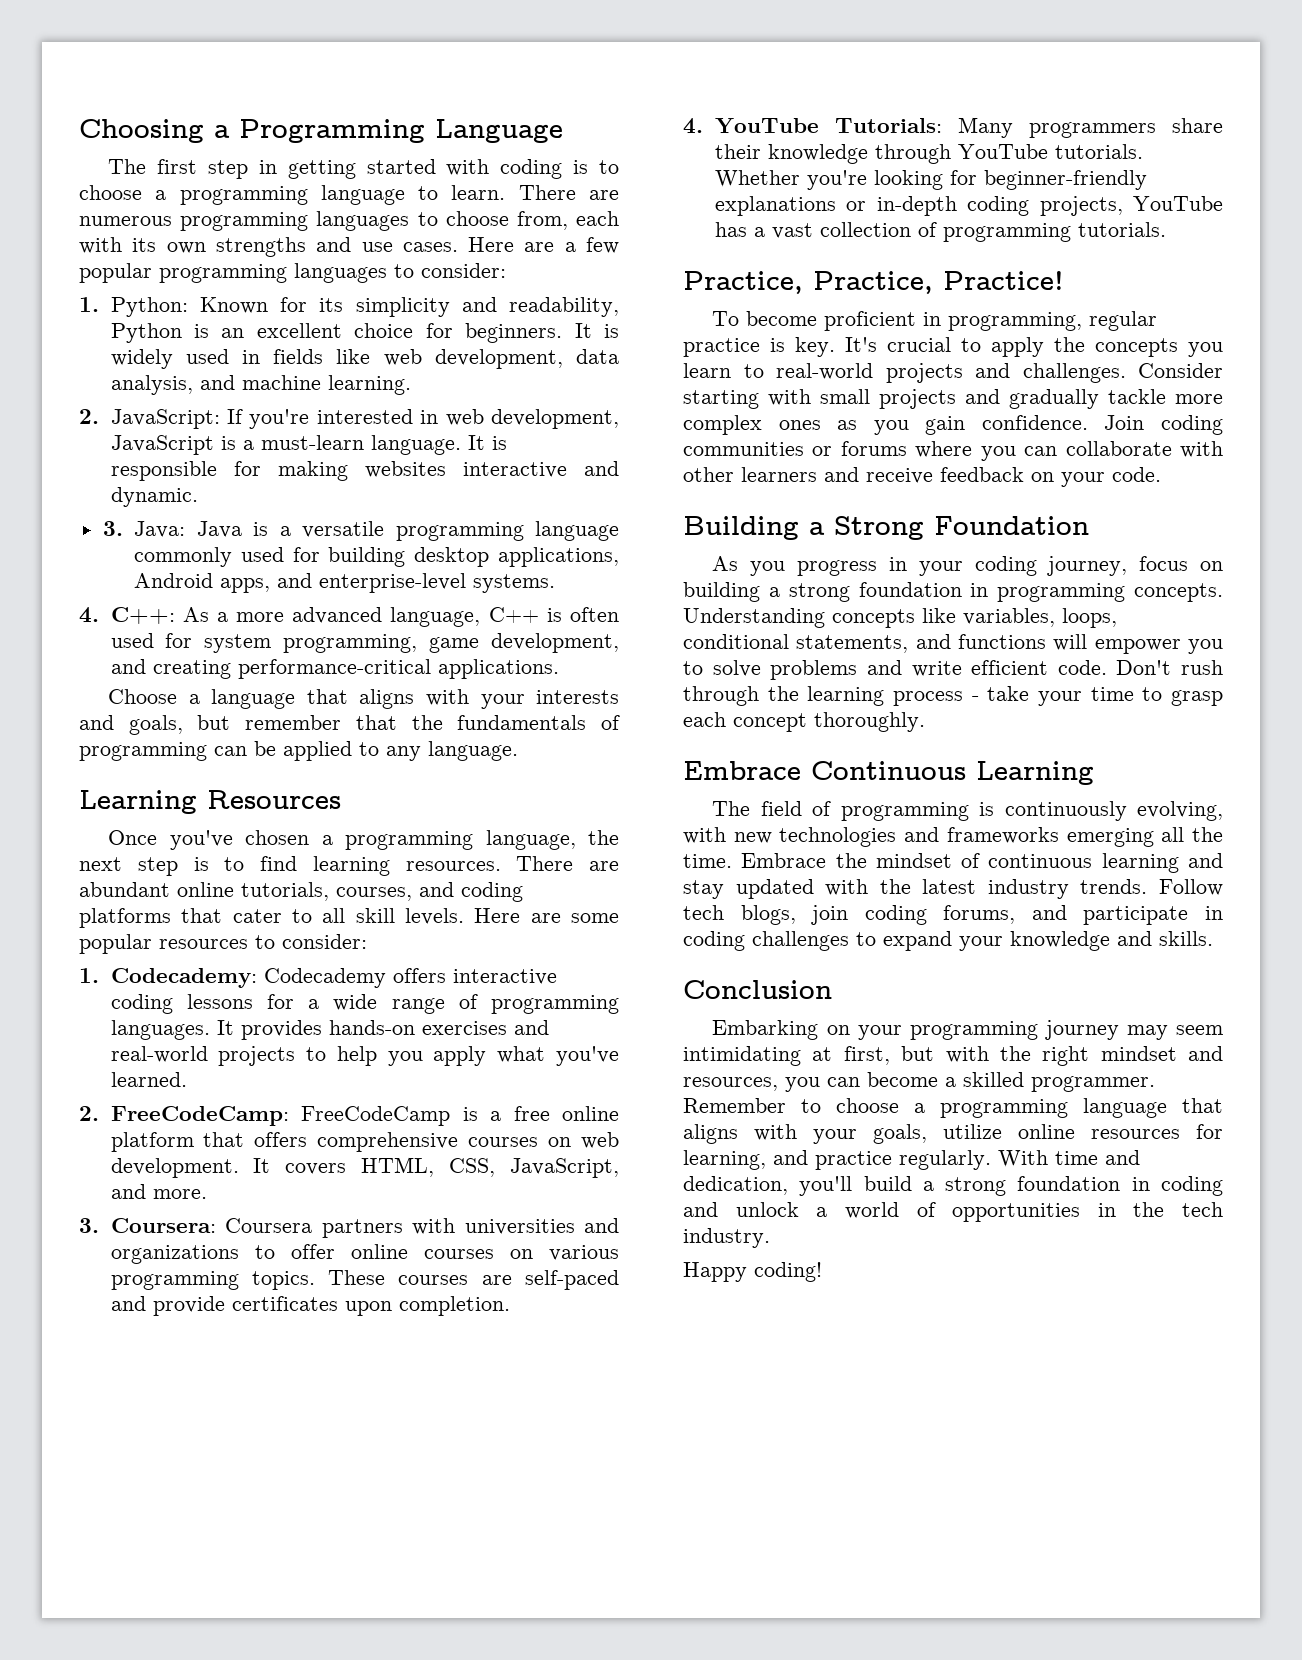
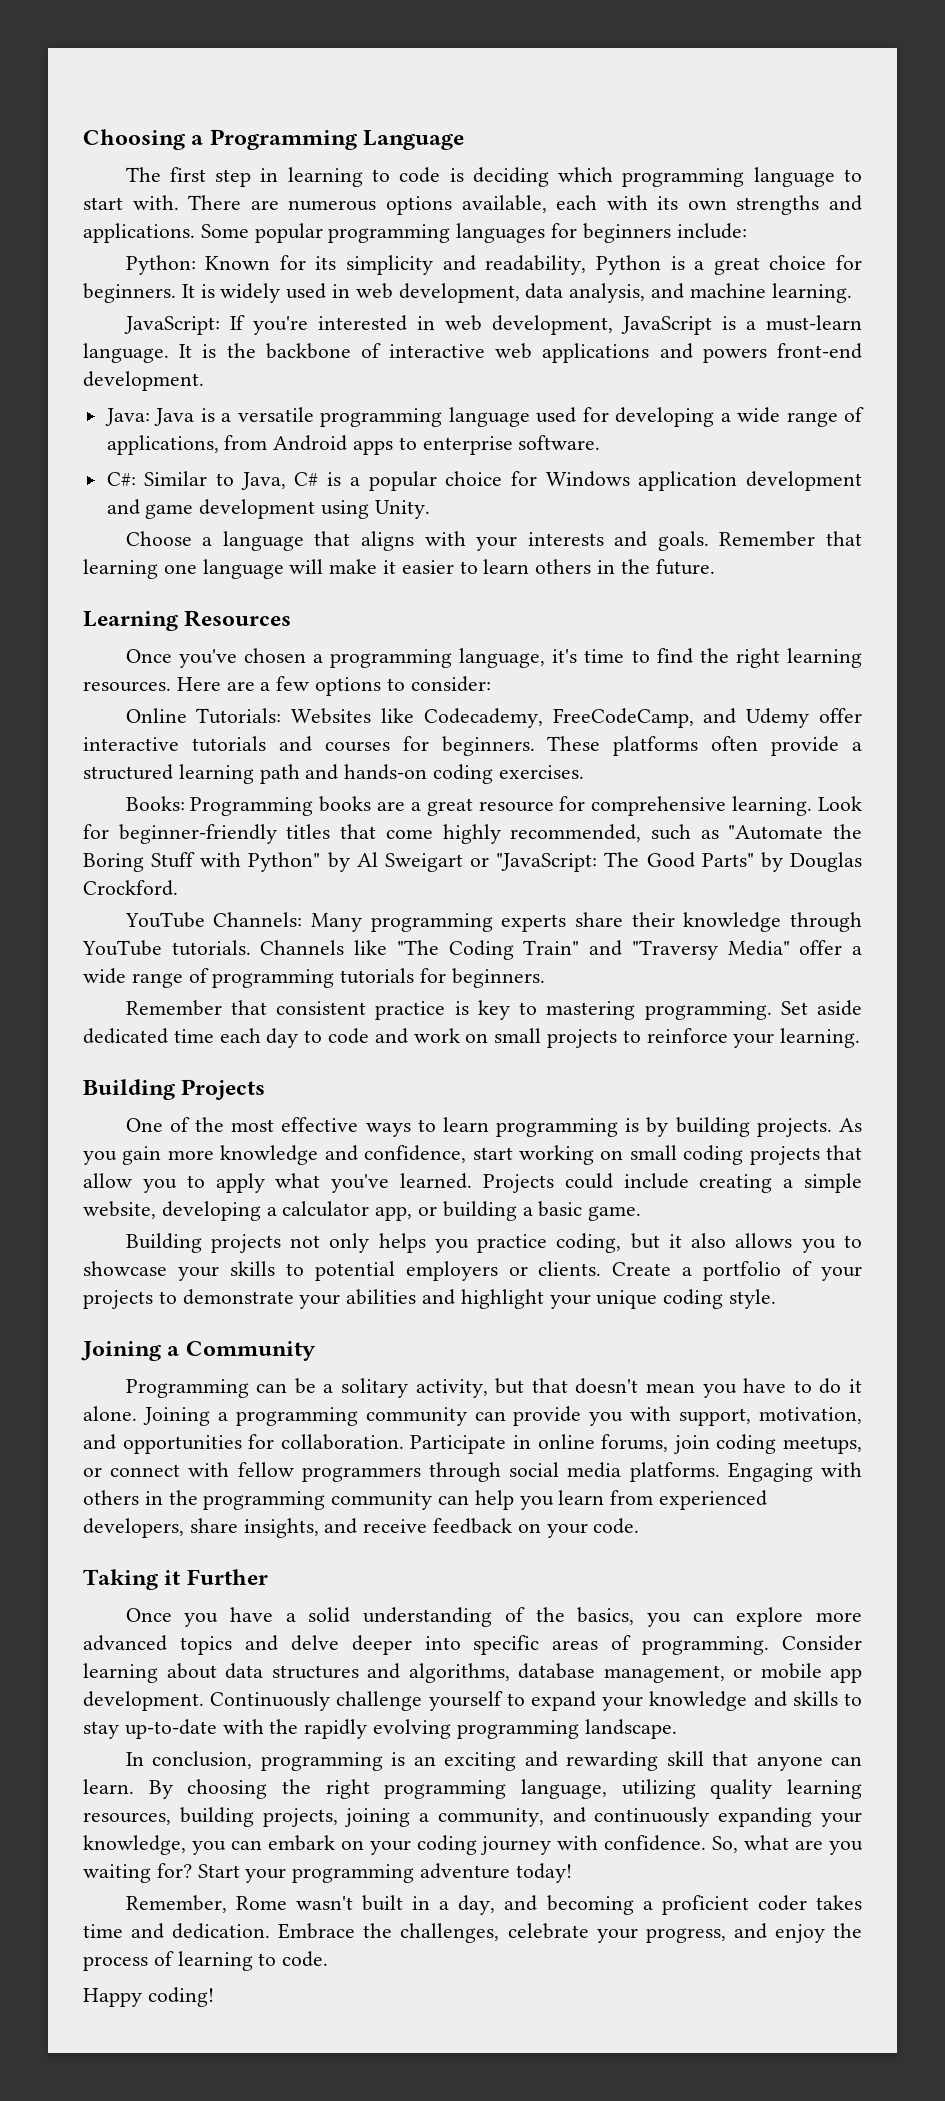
[287,159,619,179] [79,185,167,200] getting started with coding is to choose a -> [287,167,614,187] learning to code is deciding which
[451,185,506,200] learn. -> [83,195,179,210] start with.
[180,211,568,231] programming languages to choose from, -> [385,195,547,215] options available,
[361,237,620,254] [79,263,506,283] [79,297,99,312] use cases. Here are a few popular programming languages to consider: // 1. -> [83,223,747,243] applications. Some popular programming languages for beginners include: //
[221,323,342,338] an excellent -> [694,257,760,275] a great
[273,349,371,364] fields like -> (351, 291) none
[79,409,99,424] 2. -> (852, 293) none
[110,461,619,481] [110,487,198,507] [102,521,123,536] responsible for making websites interactive and dynamic. // 3. -> [226,343,862,363] [83,371,204,391] the backbone of interactive web applications and powers front-end development. //
[134,547,619,567] [134,573,556,593] [79,607,619,627] [110,633,619,653] [110,659,559,679] commonly used for building desktop applications, Android apps, and enterprise-level systems. // 4. C++: As a more advanced language, C++ is often used for system programming, game development, and creating performance-critical applications. -> [536,407,865,427] [106,435,601,455] [106,471,862,491] [106,499,430,519] used for developing a wide range of applications, from Android apps to enterprise software. // C#: Similar to Java, C# is a popular choice for Windows application development and game development using Unity.
[128,715,620,735] [79,741,518,761] goals, but remember that the fundamentals of programming can be applied to any language. -> [657,531,862,551] [83,559,715,579] goals. Remember that learning one language will make it easier to learn others in the future.
[588,830,619,845] [79,856,619,876] [79,882,523,902] [79,908,619,928] [79,934,367,954] [79,968,557,988] [110,994,619,1014] [110,1020,549,1040] [110,1046,619,1066] [110,1072,187,1087] [79,1106,620,1126] [110,1132,619,1152] [110,1157,619,1178] [110,1184,207,1199] [79,1218,619,1238] [110,1244,619,1264] [110,1270,619,1290] [110,1296,510,1316] [683,117,1156,138] the next step is to find learning resources. There are abundant online tutorials, courses, and coding platforms that cater to all skill levels. Here are some popular resources to consider: // 1. Codecademy: Codecademy offers interactive coding lessons for a wide range of programming languages. It provides hands-on exercises and real-world projects to help you apply what you've learned. // 2. FreeCodeCamp: FreeCodeCamp is a free online platform that offers comprehensive courses on web development. It covers HTML, CSS, JavaScript, and more. // 3. Coursera: Coursera partners with universities and organizations to offer online courses on various programming topics. These courses are self-paced and provide certificates upon completion. // 4. YouTube Tutorials: Many programmers -> [552,648,862,668] [83,676,491,696] [125,708,862,728] [83,736,862,756] [83,764,584,784] [125,796,862,816] [83,824,863,844] [83,852,863,872] [83,880,178,896] [124,912,567,932] it's time to find the right learning resources. Here are a few options to consider: // Online Tutorials: Websites like Codecademy, FreeCodeCamp, and Udemy offer interactive tutorials and courses for beginners. These platforms often provide a structured learning path and hands-on coding exercises. // Books: Programming books are a great resource for comprehensive learning. Look for beginner-friendly titles that come highly recommended, such as "Automate the Boring Stuff with Python" by Al Sweigart or "JavaScript: The Good Parts" by Douglas Crockford. // YouTube Channels: Many programming experts
[714,170,1147,190] [714,196,1223,216] [714,222,1166,242] [683,271,1064,294] [712,311,1158,331] [683,337,1223,357] [683,363,1223,383] [683,389,1223,409] [683,415,1223,435] [683,441,1223,461] [683,467,817,482] Whether you're looking for beginner-friendly explanations or in-depth coding projects, YouTube has a vast collection of programming tutorials. // Practice, Practice, Practice! // To become proficient in programming, regular practice is key. It's crucial to apply the concepts you learn to real-world projects and challenges. Consider starting with small projects and gradually tackle more complex ones as you gain confidence. Join coding communities or forums where you can collaborate with other learners -> [260,940,863,960] [83,968,545,988] [125,1000,862,1020] [83,1028,861,1048] [83,1079,266,1100] [125,1117,862,1137] [83,1145,862,1165] [83,1173,862,1193] [83,1201,642,1221] [125,1233,862,1253] [83,1261,862,1281] [83,1289,777,1309] [81,1341,316,1361] [125,1378,863,1398] [83,1406,862,1426] [83,1434,862,1454] [83,1462,862,1482] [83,1490,768,1510] [83,1518,319,1538] Channels like "The Coding Train" and "Traversy Media" offer a wide range of programming tutorials for beginners. // Remember that consistent practice is key to mastering programming. Set aside dedicated time each day to code and work on small projects to reinforce your learning. // Building Projects // One of the most effective ways to learn programming is by building projects. As you gain more knowledge and confidence, start working on small coding projects that allow you to apply what you've learned. Projects could include creating a simple website, developing a calculator app, or building a basic game. // Building projects not only helps you practice coding, but it also allows you to showcase your skills to potential employers or clients. Create a portfolio of your projects to demonstrate your abilities and highlight your unique coding style. // Joining a Community // Programming can be a solitary activity, but that doesn't mean you have to do it alone. Joining a programming community can provide you with support, motivation, and opportunities for collaboration. Participate in online forums, join coding meetups, or connect with fellow programmers through social media platforms. Engaging with others in the programming community can help you learn from experienced developers, share insights,
[683,516,1089,540] [712,556,1223,576] [683,582,1223,602] [683,608,1117,628] [683,634,1223,654] [683,660,1223,680] [683,686,1223,706] [683,712,925,732] [683,761,1094,785] [712,801,1223,821] [683,827,1223,847] [683,853,1223,873] [683,879,1223,899] [683,905,1223,925] [683,931,849,951] Building a Strong Foundation // As you progress in your coding journey, focus on building a strong foundation in programming concepts. Understanding concepts like variables, loops, conditional statements, and functions will empower you to solve problems and write efficient code. Don't rush through the learning process - take your time to grasp each concept thoroughly. // Embrace Continuous Learning // The field of programming is continuously evolving, with new technologies and frameworks emerging all the time. Embrace the mindset of continuous learning and stay updated with the latest industry trends. Follow tech blogs, join coding forums, and participate in coding challenges -> [83,1569,268,1590] [125,1607,862,1627] [83,1635,862,1655] [83,1663,862,1683] [83,1691,503,1711] Taking it Further // Once you have a solid understanding of the basics, you can explore more advanced topics and delve deeper into specific areas of programming. Consider learning about data structures and algorithms, database management, or mobile app development. Continuously challenge yourself
[1159,931,1213,946] [683,980,832,999] [712,1020,1223,1040] [683,1046,1223,1066] [683,1072,1155,1092] [683,1098,1223,1118] [683,1124,1223,1144] [683,1150,1140,1170] [683,1176,1223,1196] [683,1202,1223,1222] [683,1228,770,1248] skills. // Conclusion // Embarking on your programming journey may seem intimidating at first, but with the right mindset and resources, you can become a skilled programmer. Remember to choose a programming language that aligns with your goals, utilize online resources for learning, and practice regularly. With time and dedication, you'll build a strong foundation in coding and unlock a world of opportunities in the tech industry. -> [792,1691,863,1706] [83,1719,677,1739] [125,1751,862,1771] [83,1779,862,1799] [83,1807,862,1827] [83,1835,863,1855] [83,1863,572,1883] [125,1895,863,1915] [83,1923,862,1943] [83,1951,329,1971] skills to stay up-to-date with the rapidly evolving programming landscape. // In conclusion, programming is an exciting and rewarding skill that anyone can learn. By choosing the right programming language, utilizing quality learning resources, building projects, joining a community, and continuously expanding your knowledge, you can embark on your coding journey with confidence. So, what are you waiting for? Start your programming adventure today! // Remember, Rome wasn't built in a day, and becoming a proficient coder takes time and dedication. Embrace the challenges, celebrate your progress, and enjoy the process of learning to code.

